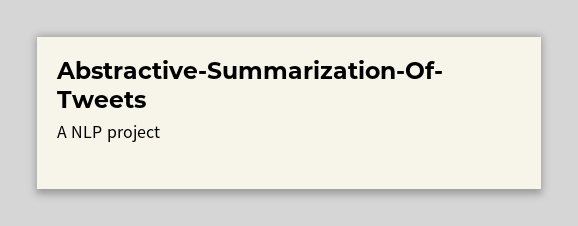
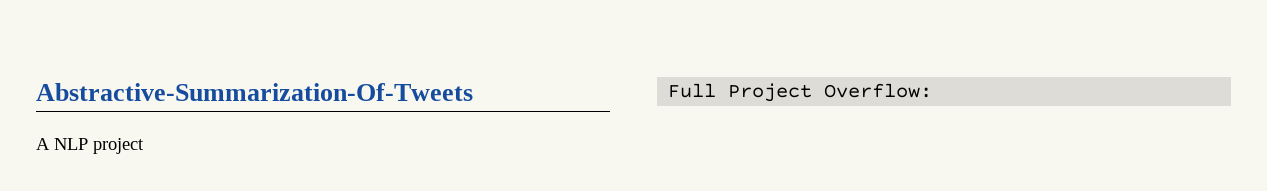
(160, 133) none -> [668,83,933,102] // Full Project Overflow:

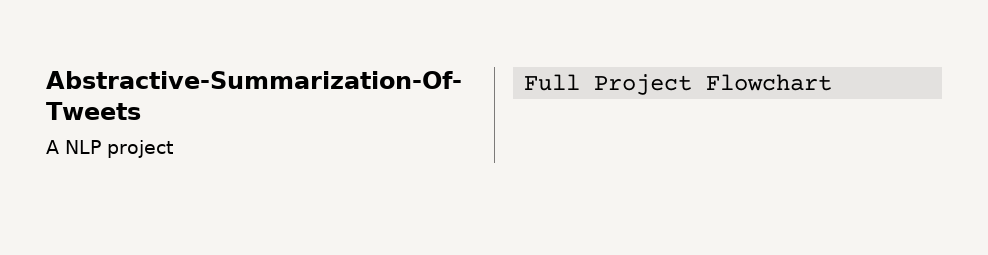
[824,83,933,98] Overflow: -> [706,74,833,91] Flowchart

